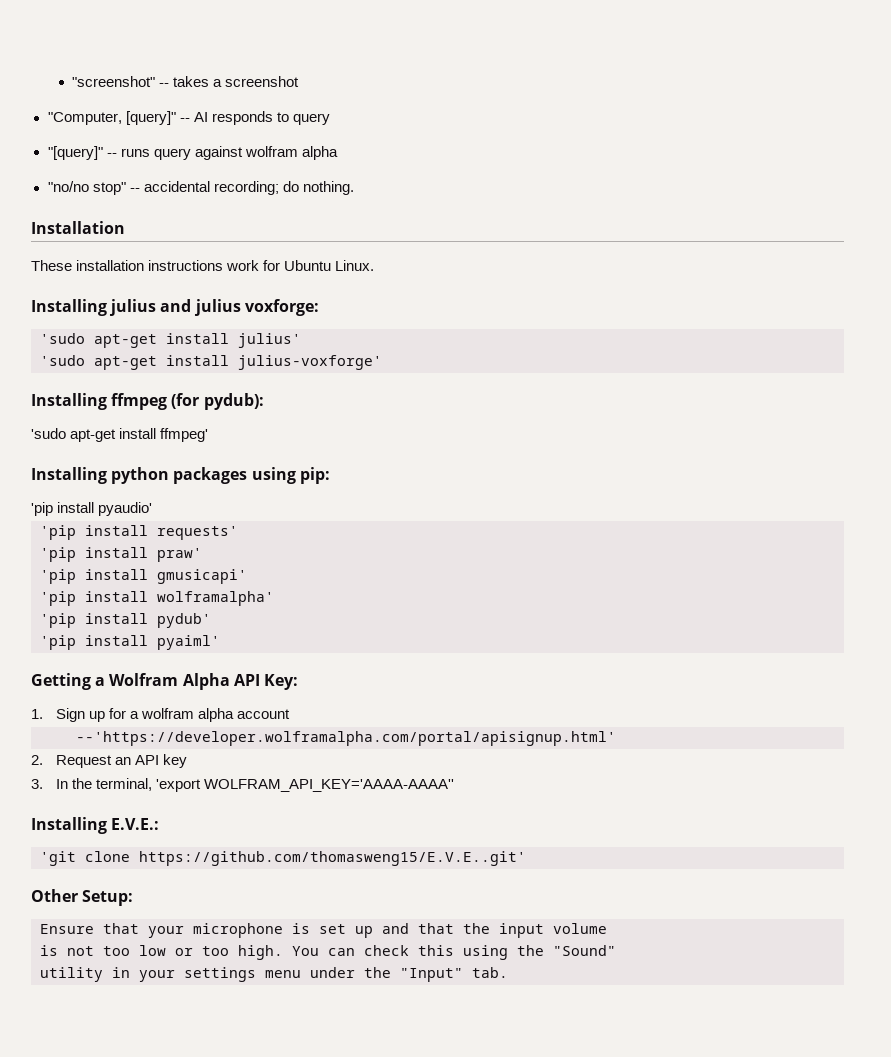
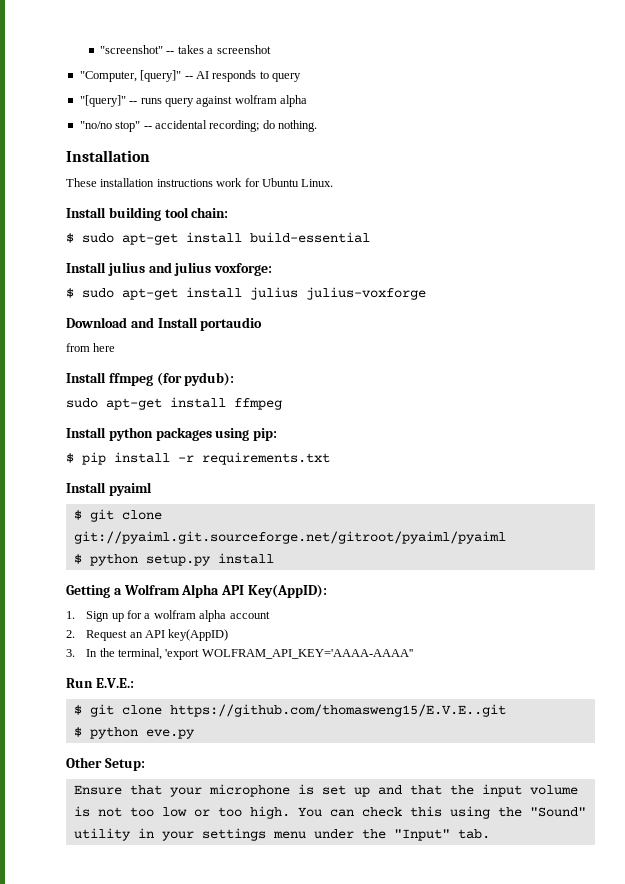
[31,299,319,316] [40,333,301,348] [40,355,382,370] [31,393,107,410] Installing julius and julius voxforge: // 'sudo apt-get install julius' // 'sudo apt-get install julius-voxforge' // Installing -> [66,207,229,221] [66,232,370,245] [66,262,273,276] [66,287,426,300] [66,317,263,331] [66,343,116,352] [66,372,106,383] Install building tool chain: // $ sudo apt-get install build-essential // Install julius and julius voxforge: // $ sudo apt-get install julius julius-voxforge // Download and Install portaudio // from here // Install
[31,428,209,442] [31,467,107,484] 'sudo apt-get install ffmpeg' // Installing -> [66,397,282,410] [66,427,106,438] sudo apt-get install ffmpeg // Install
[31,502,153,516] [40,525,238,540] [40,547,202,562] [40,569,247,584] [40,591,274,606] [40,613,211,628] [40,635,220,650] 'pip install pyaudio' // 'pip install requests' // 'pip install praw' // 'pip install gmusicapi' // 'pip install wolframalpha' // 'pip install pydub' // 'pip install pyaiml' -> [66,452,330,465] [66,482,152,496] [73,509,162,522] [73,531,506,544] [73,553,274,566] $ pip install -r requirements.txt // Install pyaiml // $ git clone git://pyaiml.git.sourceforge.net/gitroot/pyaiml/pyaiml // $ python setup.py install
[263,674,298,690] Key: -> [247,584,327,598] Key(AppID):
[76,731,616,746] // --'https://developer.wolframalpha.com/portal/apisignup.html' -> (270, 615) none
[162,754,187,768] key -> [168,629,229,641] key(AppID)
[31,817,107,834] Installing -> [66,678,93,688] Run
[40,851,526,866] 'git clone https://github.com/thomasweng15/E.V.E..git' -> [73,704,506,717] [73,727,195,739] $ git clone https://github.com/thomasweng15/E.V.E..git // $ python eve.py

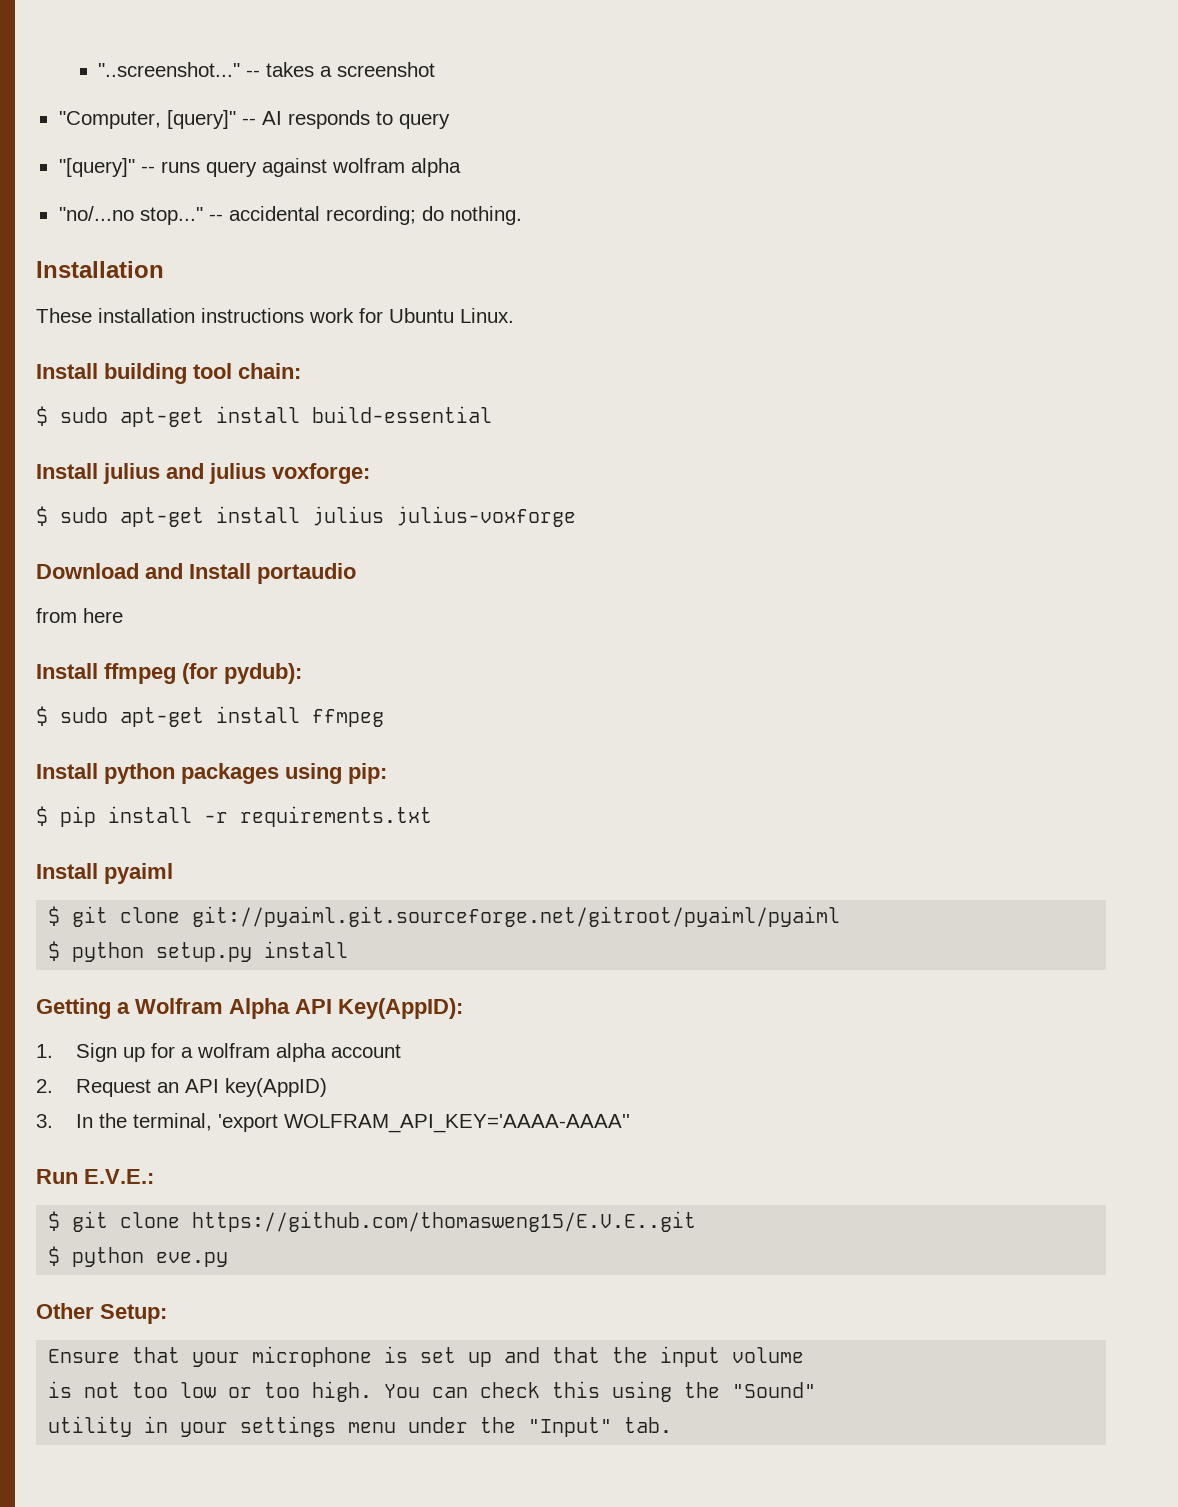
[100,45,164,54] "screenshot" -> [98,62,241,77] "..screenshot..."
[79,121,141,132] "no/no stop" -> [58,206,203,225] "no/...no stop..."
(235, 379) none -> [36,706,48,726] $

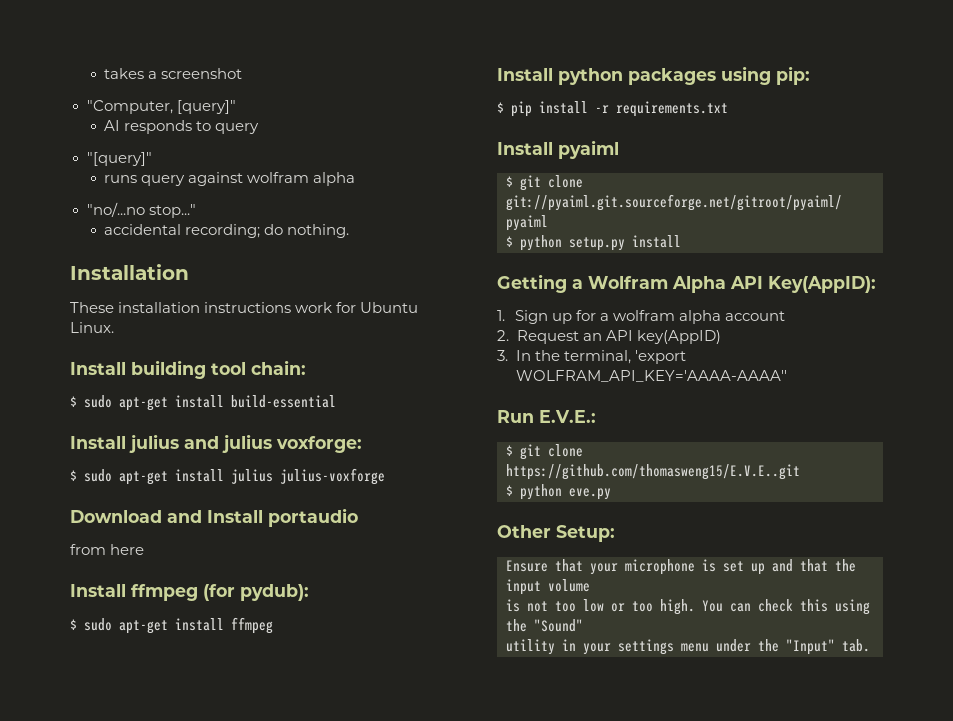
[98,62,261,77] "..screenshot..." -- -> (104, 73) none
[241,118,256,125] -- -> (236, 107) //
[140,166,155,173] -- -> (152, 159) //
[208,214,223,221] -- -> (196, 211) //

